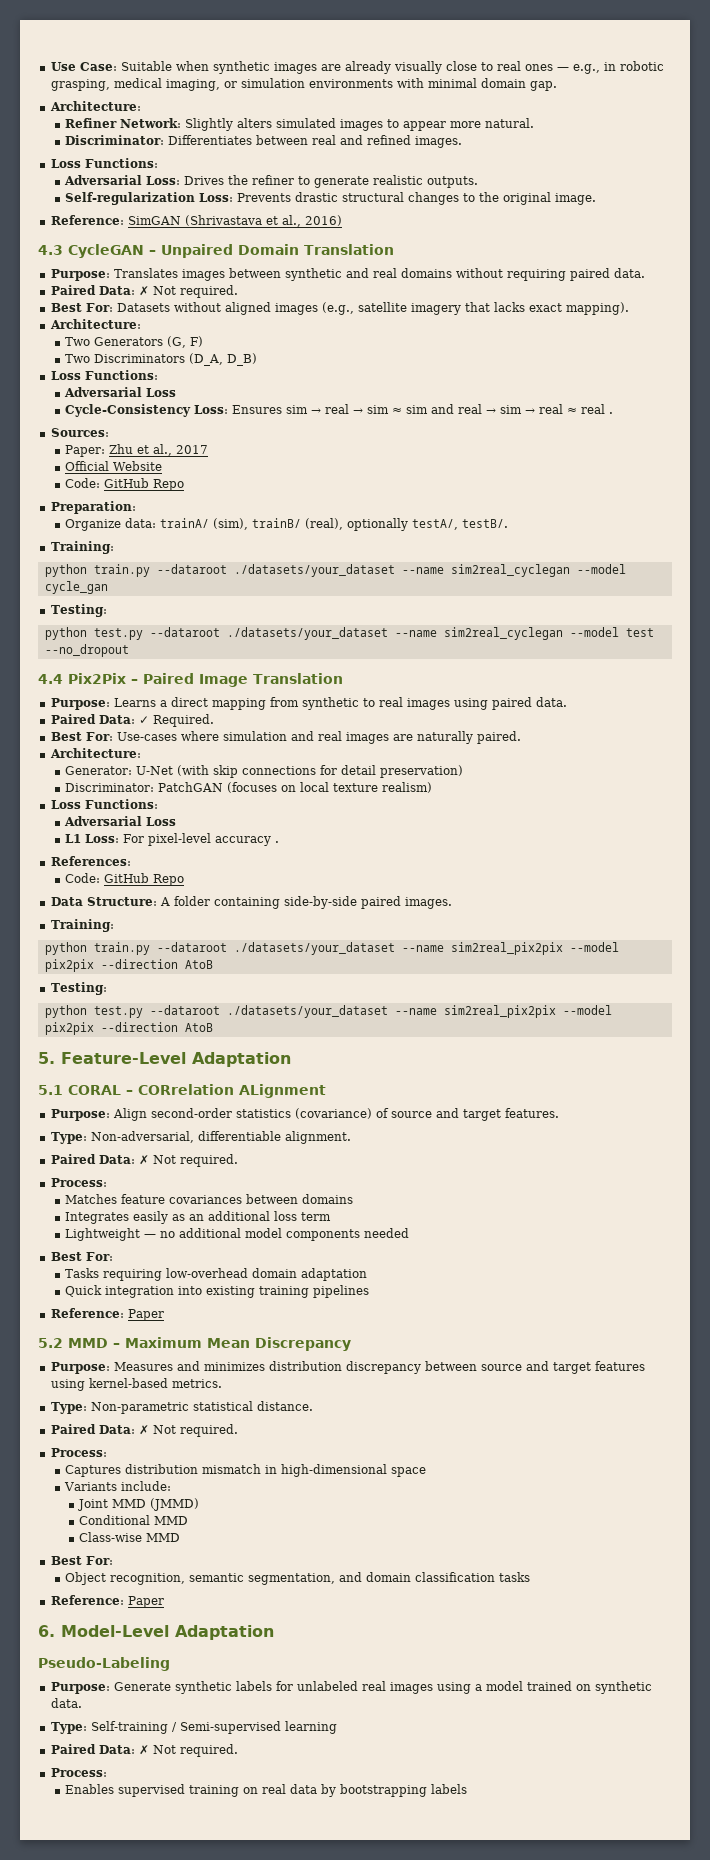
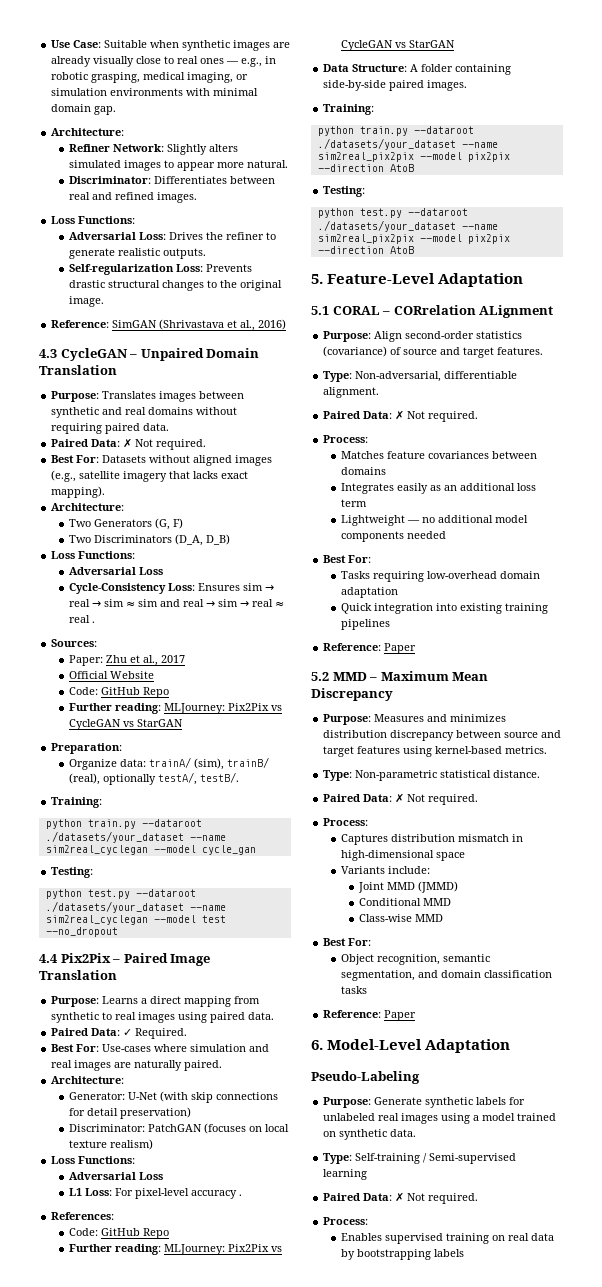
(184, 485) none -> [69,703,283,714] [69,719,184,730] // Further reading: MLJourney: Pix2Pix vs CycleGAN vs StarGAN
(184, 880) none -> [69,1244,283,1255] [341,40,456,51] // Further reading: MLJourney: Pix2Pix vs CycleGAN vs StarGAN

